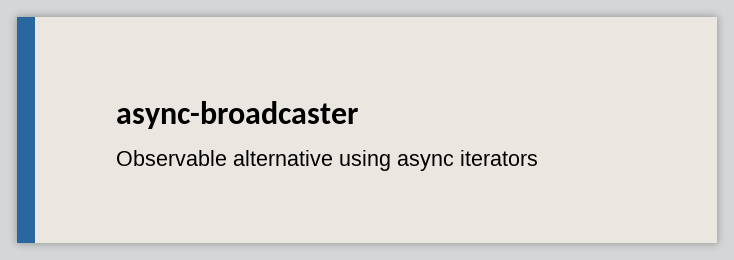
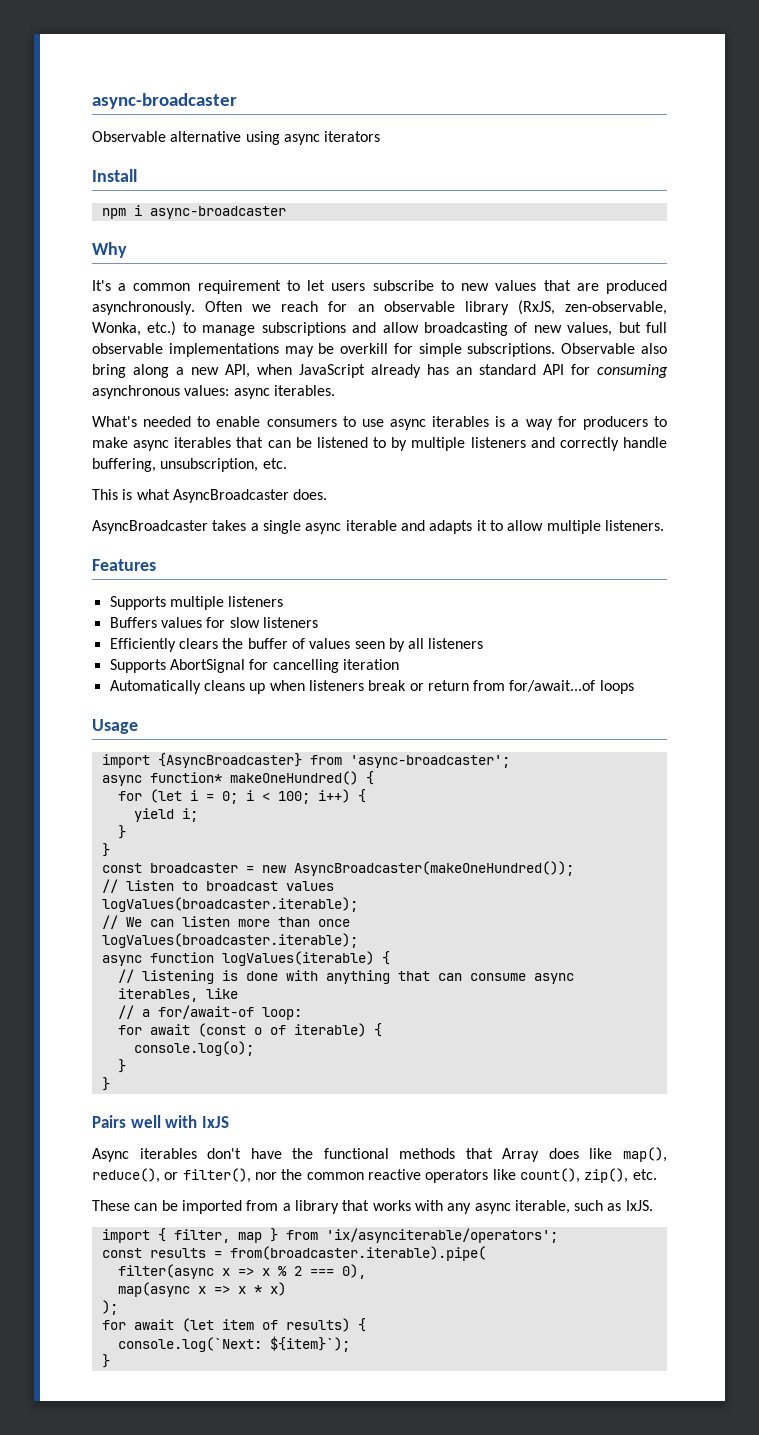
(538, 158) none -> [92,169,137,182] [101,205,286,219] [92,242,127,258] [92,280,667,294] [92,300,667,315] [92,321,667,336] [92,343,667,357] [92,364,668,378] [92,385,335,399] [92,416,668,430] [92,437,667,451] [92,458,287,472] [92,489,328,503] [92,520,664,534] [92,559,156,571] [109,596,284,610] [109,617,318,628] [109,638,484,652] [109,659,399,673] [109,680,634,694] [92,719,138,734] [101,753,510,768] [101,771,374,786] [117,789,366,804] [133,808,198,822] [117,825,126,839] [101,843,110,857] [101,861,574,876] [101,879,334,893] [101,897,358,912] [101,915,350,929] [101,933,358,948] [101,951,390,966] [117,969,574,984] [117,988,238,1002] [117,1005,302,1020] [117,1023,382,1037] [133,1041,254,1056] [117,1059,126,1073] [101,1077,110,1091] [92,1115,229,1128] [92,1147,667,1162] [92,1168,657,1183] [92,1200,653,1214] [101,1228,558,1243] [101,1246,486,1261] [117,1264,366,1279] [117,1282,286,1297] [101,1300,118,1315] [101,1318,366,1332] [117,1336,350,1352] [101,1354,110,1368] // Install // npm i async-broadcaster // Why // It's a common requirement to let users subscribe to new values that are produced asynchronously. Often we reach for an observable library (RxJS, zen-observable, Wonka, etc.) to manage subscriptions and allow broadcasting of new values, but full observable implementations may be overkill for simple subscriptions. Observable also bring along a new API, when JavaScript already has an standard API for consuming asynchronous values: async iterables. // What's needed to enable consumers to use async iterables is a way for producers to make async iterables that can be listened to by multiple listeners and correctly handle buffering, unsubscription, etc. // This is what AsyncBroadcaster does. // AsyncBroadcaster takes a single async iterable and adapts it to allow multiple listeners. // Features // Supports multiple listeners // Buffers values for slow listeners // Efficiently clears the buffer of values seen by all listeners // Supports AbortSignal for cancelling iteration // Automatically cleans up when listeners break or return from for/await...of loops // Usage // import {AsyncBroadcaster} from 'async-broadcaster'; // async function* makeOneHundred() { // for (let i = 0; i < 100; i++) { // yield i; // } // } // const broadcaster = new AsyncBroadcaster(makeOneHundred()); // // listen to broadcast values // logValues(broadcaster.iterable); // // We can listen more than once // logValues(broadcaster.iterable); // async function logValues(iterable) { // // listening is done with anything that can consume async iterables, like // // a for/await-of loop: // for await (const o of iterable) { // console.log(o); // } // } // Pairs well with IxJS // Async iterables don't have the functional methods that Array does like map(), reduce(), or filter(), nor the common reactive operators like count(), zip(), etc. // These can be imported from a library that works with any async iterable, such as IxJS. // import { filter, map } from 'ix/asynciterable/operators'; // const results = from(broadcaster.iterable).pipe( // filter(async x => x % 2 === 0), // map(async x => x * x) // ); // for await (let item of results) { // console.log(`Next: ${item}`); // }

